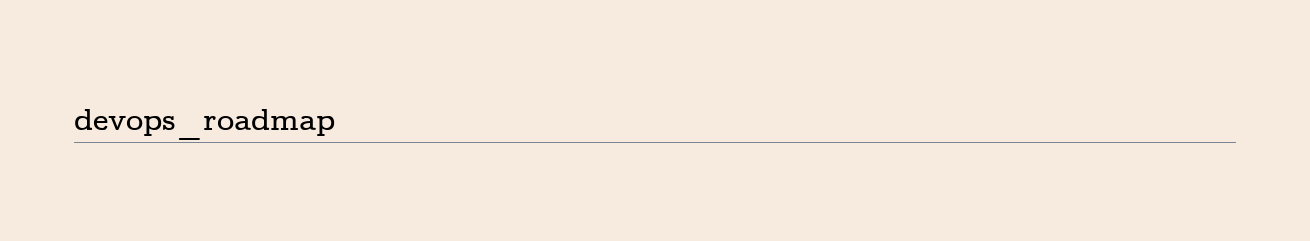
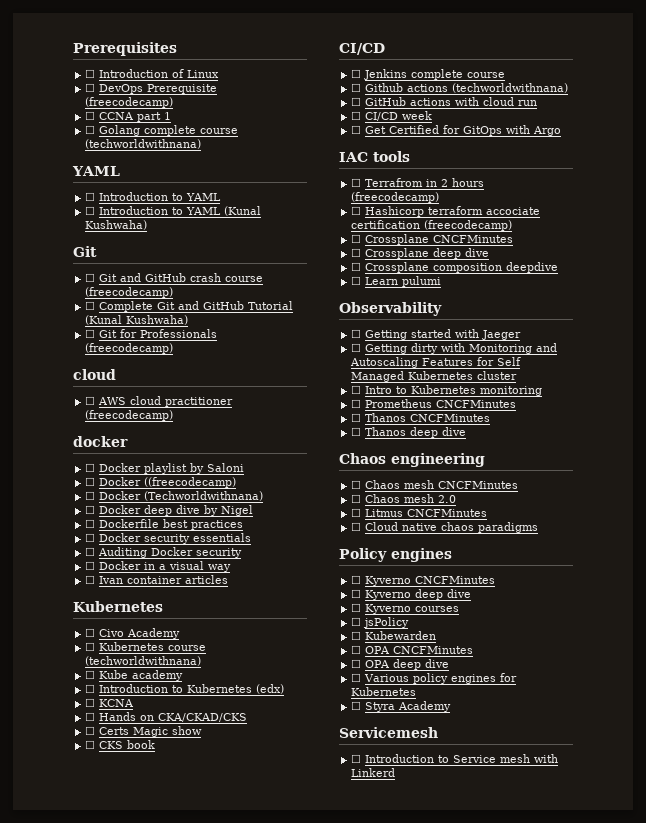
[74,109,335,140] devops_roadmap -> [73,42,177,56] [85,69,220,78] [85,83,218,94] [85,97,174,108] [85,111,172,122] [85,125,239,136] [85,139,202,149] [72,166,120,176] [85,192,222,201] [85,206,262,216] [85,220,148,230] [73,246,97,257] [85,273,264,282] [85,287,174,298] [85,301,294,312] [85,315,189,325] [85,329,218,338] [85,343,174,354] [73,369,116,380] [85,396,234,407] [85,410,174,421] [73,436,128,447] [85,463,245,474] [85,477,237,488] [85,491,264,501] [85,505,254,516] [85,519,244,530] [85,533,252,544] [85,547,243,558] [85,561,232,572] [85,575,229,584] [73,601,163,612] [85,628,181,639] [85,642,207,651] [85,656,202,666] [85,670,184,681] [85,684,285,694] [85,698,135,707] [85,712,248,722] [85,726,203,737] [85,740,156,749] [339,43,385,55] [351,69,506,80] [351,83,569,93] [351,97,538,106] [351,111,433,121] [351,125,562,136] [339,151,410,162] [351,178,485,187] [351,192,440,203] [351,206,541,217] [351,220,513,231] [351,234,514,245] [351,248,490,259] [351,262,559,273] [351,276,442,287] [339,302,442,316] [351,329,522,340] [351,343,558,354] [350,357,522,368] [351,371,518,382] [351,385,543,396] [351,399,517,408] [351,413,491,422] [351,427,467,438] [339,453,485,467] [351,480,519,489] [351,494,457,503] [351,508,488,517] [351,522,539,533] [339,548,452,562] [351,575,496,586] [351,589,472,600] [351,603,460,614] [351,617,410,628] [351,631,437,640] [351,645,474,654] [351,659,450,670] [351,673,518,684] [351,687,417,696] [351,701,452,712] [339,727,438,738] [351,754,559,763] [351,768,396,777] Prerequisites // ☐ Introduction of Linux // ☐ DevOps Prerequisite (freecodecamp) // ☐ CCNA part 1 // ☐ Golang complete course (techworldwithnana) // YAML // ☐ Introduction to YAML // ☐ Introduction to YAML (Kunal Kushwaha) // Git // ☐ Git and GitHub crash course (freecodecamp) // ☐ Complete Git and GitHub Tutorial (Kunal Kushwaha) // ☐ Git for Professionals (freecodecamp) // cloud // ☐ AWS cloud practitioner (freecodecamp) // docker // ☐ Docker playlist by Saloni // ☐ Docker ((freecodecamp) // ☐ Docker (Techworldwithnana) // ☐ Docker deep dive by Nigel // ☐ Dockerfile best practices // ☐ Docker security essentials // ☐ Auditing Docker security // ☐ Docker in a visual way // ☐ Ivan container articles // Kubernetes // ☐ Civo Academy // ☐ Kubernetes course (techworldwithnana) // ☐ Kube academy // ☐ Introduction to Kubernetes (edx) // ☐ KCNA // ☐ Hands on CKA/CKAD/CKS // ☐ Certs Magic show // ☐ CKS book // CI/CD // ☐ Jenkins complete course // ☐ Github actions (techworldwithnana) // ☐ GitHub actions with cloud run // ☐ CI/CD week // ☐ Get Certified for GitOps with Argo // IAC tools // ☐ Terrafrom in 2 hours (freecodecamp) // ☐ Hashicorp terraform accociate certification (freecodecamp) // ☐ Crossplane CNCFMinutes // ☐ Crossplane deep dive // ☐ Crossplane composition deepdive // ☐ Learn pulumi // Observability // ☐ Getting started with Jaeger // ☐ Getting dirty with Monitoring and Autoscaling Features for Self Managed Kubernetes cluster // ☐ Intro to Kubernetes monitoring // ☐ Prometheus CNCFMinutes // ☐ Thanos CNCFMinutes // ☐ Thanos deep dive // Chaos engineering // ☐ Chaos mesh CNCFMinutes // ☐ Chaos mesh 2.0 // ☐ Litmus CNCFMinutes // ☐ Cloud native chaos paradigms // Policy engines // ☐ Kyverno CNCFMinutes // ☐ Kyverno deep dive // ☐ Kyverno courses // ☐ jsPolicy // ☐ Kubewarden // ☐ OPA CNCFMinutes // ☐ OPA deep dive // ☐ Various policy engines for Kubernetes // ☐ Styra Academy // Servicemesh // ☐ Introduction to Service mesh with Linkerd

